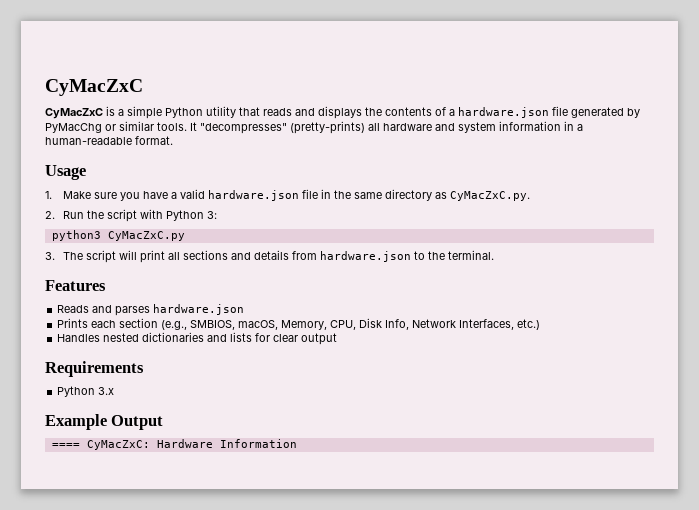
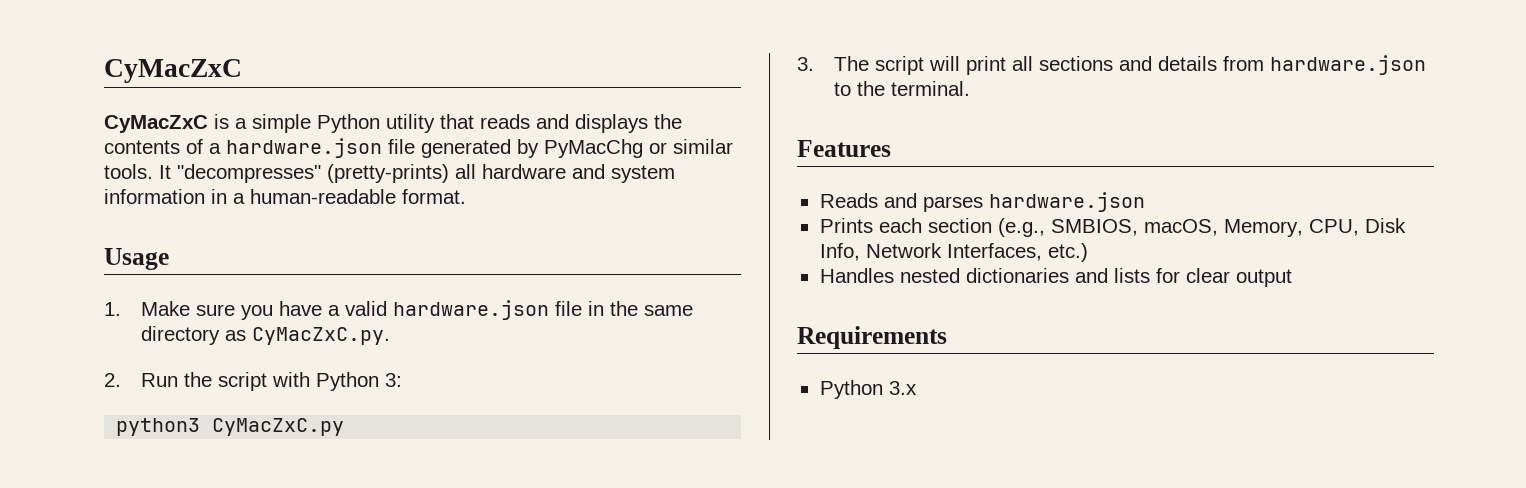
[45,414,164,430] [51,439,297,450] // Example Output // ==== CyMacZxC: Hardware Information -> (917, 388) none

